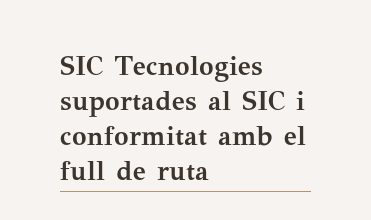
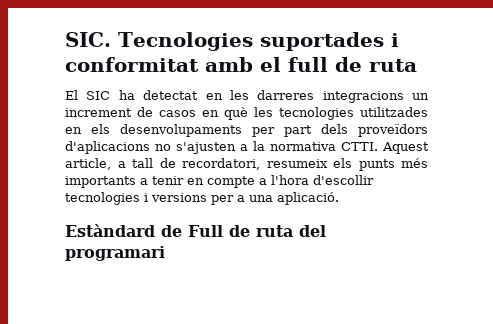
[60,55,103,76] SIC -> [65,32,111,47] SIC.
[208,90,285,111] al SIC -> (384, 41) none
(209, 173) none -> [65,90,429,103] [65,107,428,120] [65,124,428,137] [65,141,429,154] [65,158,428,171] [65,175,374,188] [65,192,339,205] [65,224,326,237] [65,246,165,261] // El SIC ha detectat en les darreres integracions un increment de casos en què les tecnologies utilitzades en els desenvolupaments per part dels proveïdors d'aplicacions no s'ajusten a la normativa CTTI. Aquest article, a tall de recordatori, resumeix els punts més importants a tenir en compte a l'hora d'escollir tecnologies i versions per a una aplicació. // Estàndard de Full de ruta del programari

